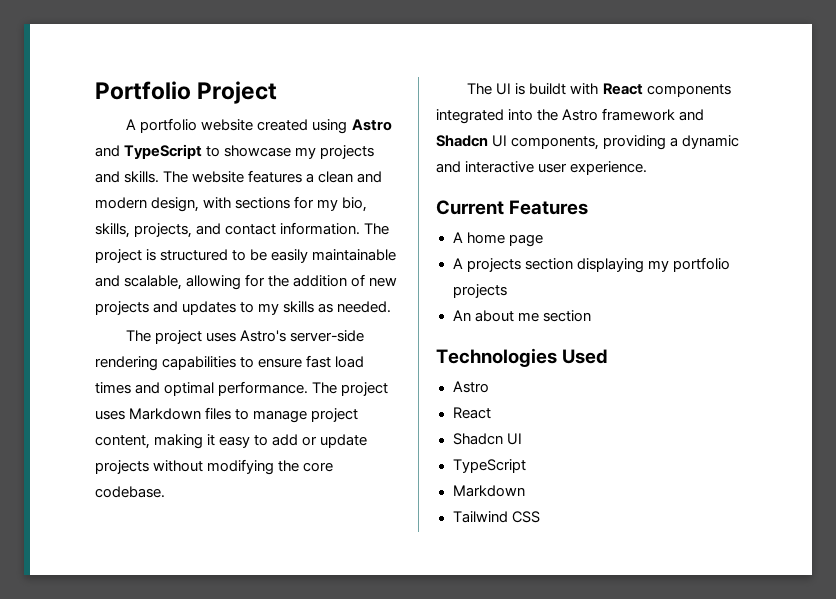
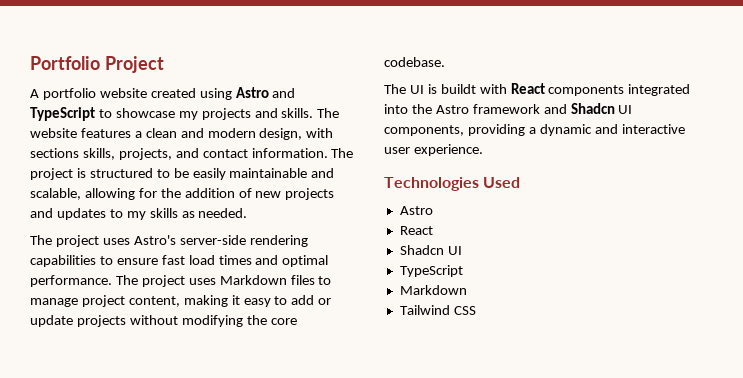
[294,196,368,212] for my bio, -> (79, 153) none
[436,200,589,215] [452,232,543,247] [452,257,730,273] [452,284,507,298] [452,310,591,322] // Current Features // A home page // A projects section displaying my portfolio projects // An about me section -> (483, 150) none

